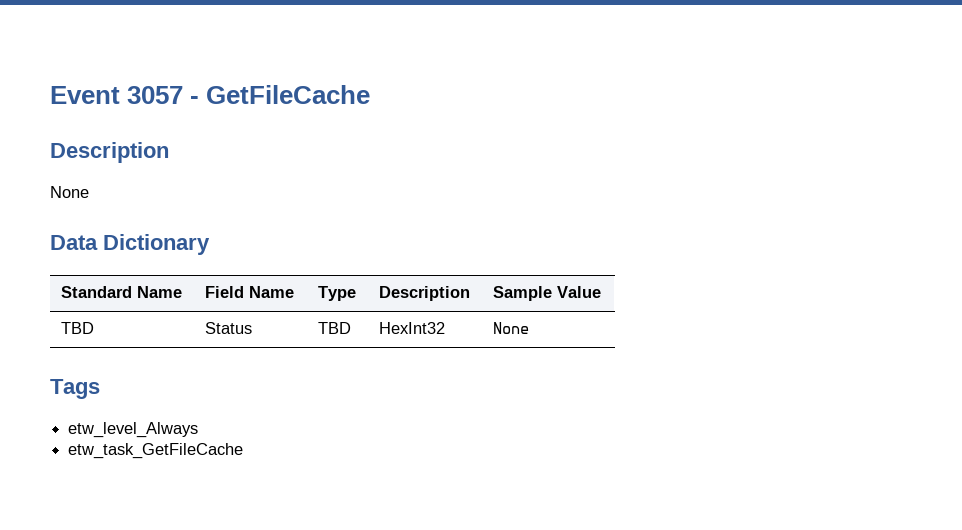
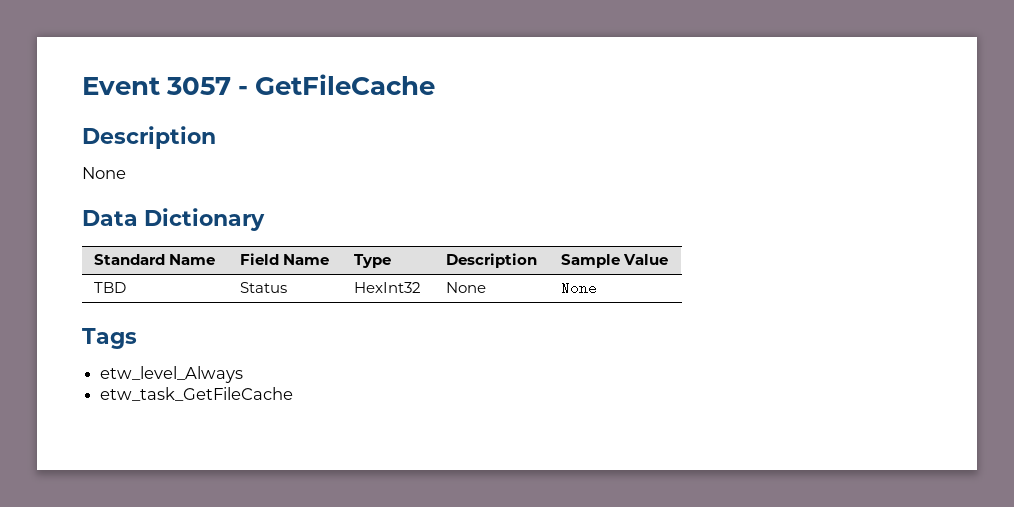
[318,322,352,334] [379,322,446,334] TBD | HexInt32 -> [353,282,421,293] [445,282,486,293] HexInt32 | None

